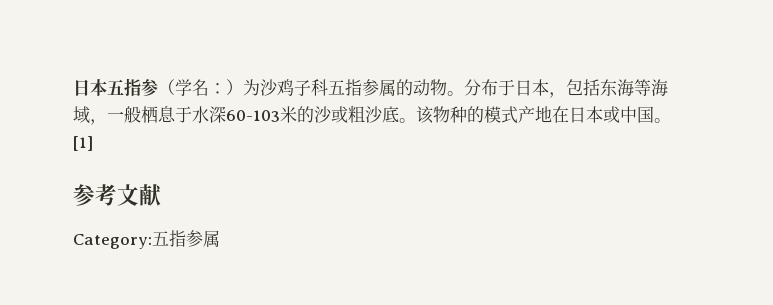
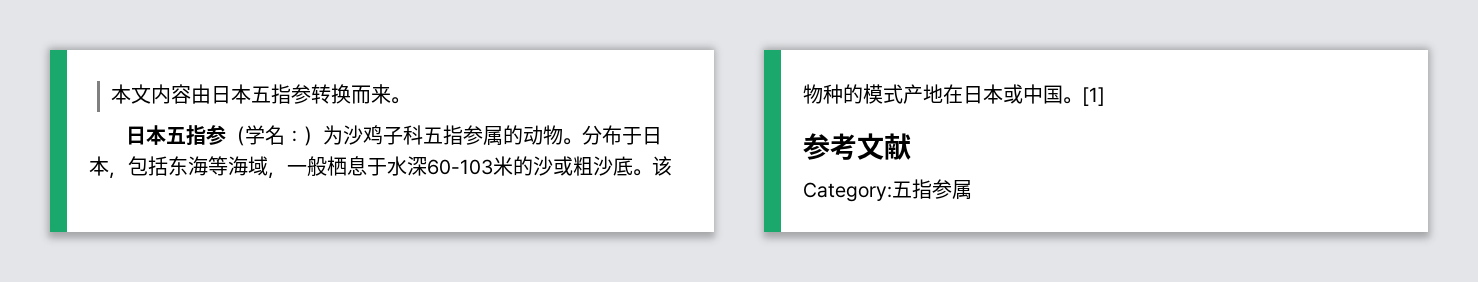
(73, 87) none -> [111,84,411,104] 本文内容由日本五指参转换而来。 //

